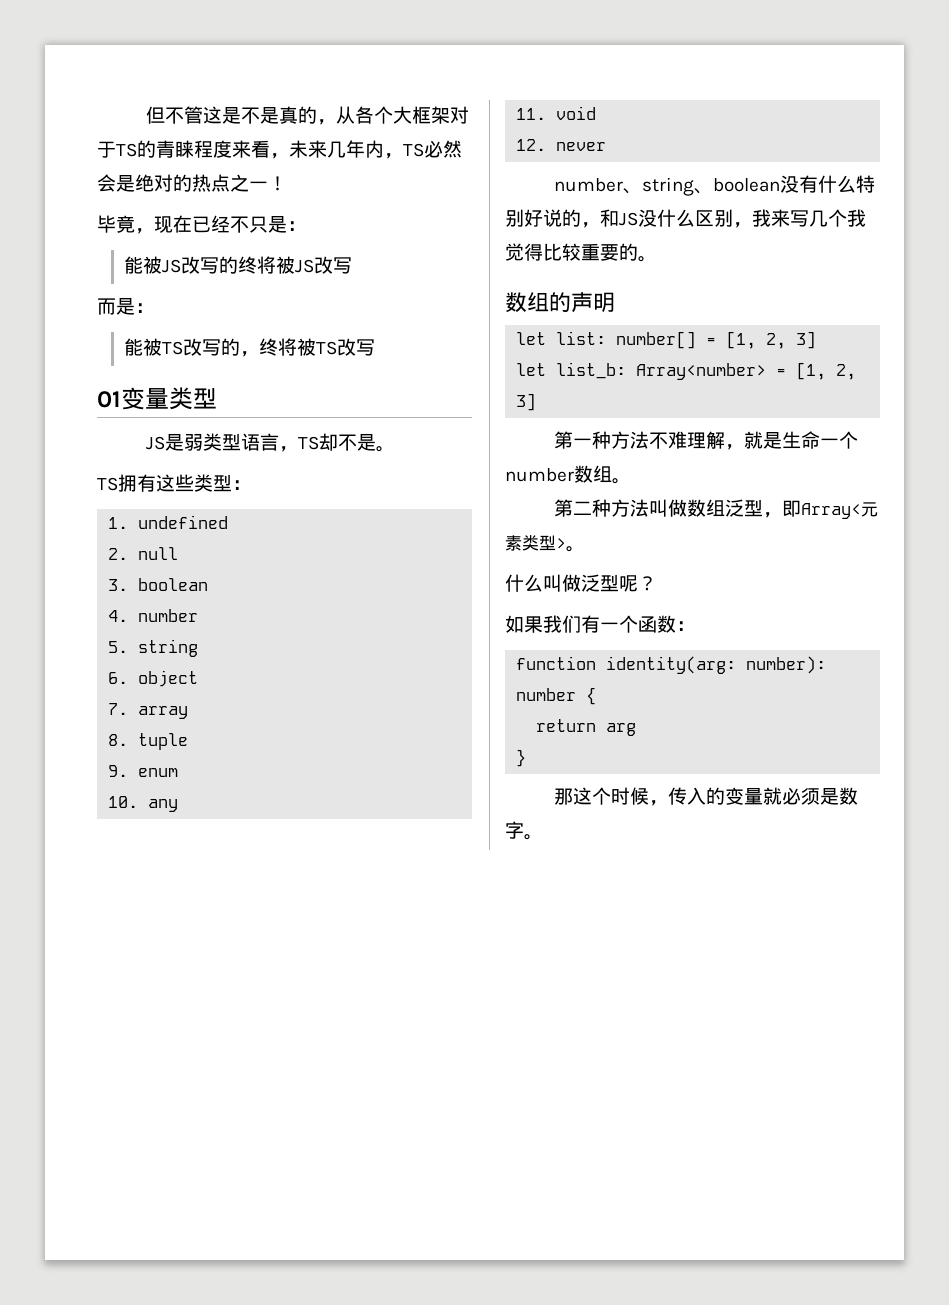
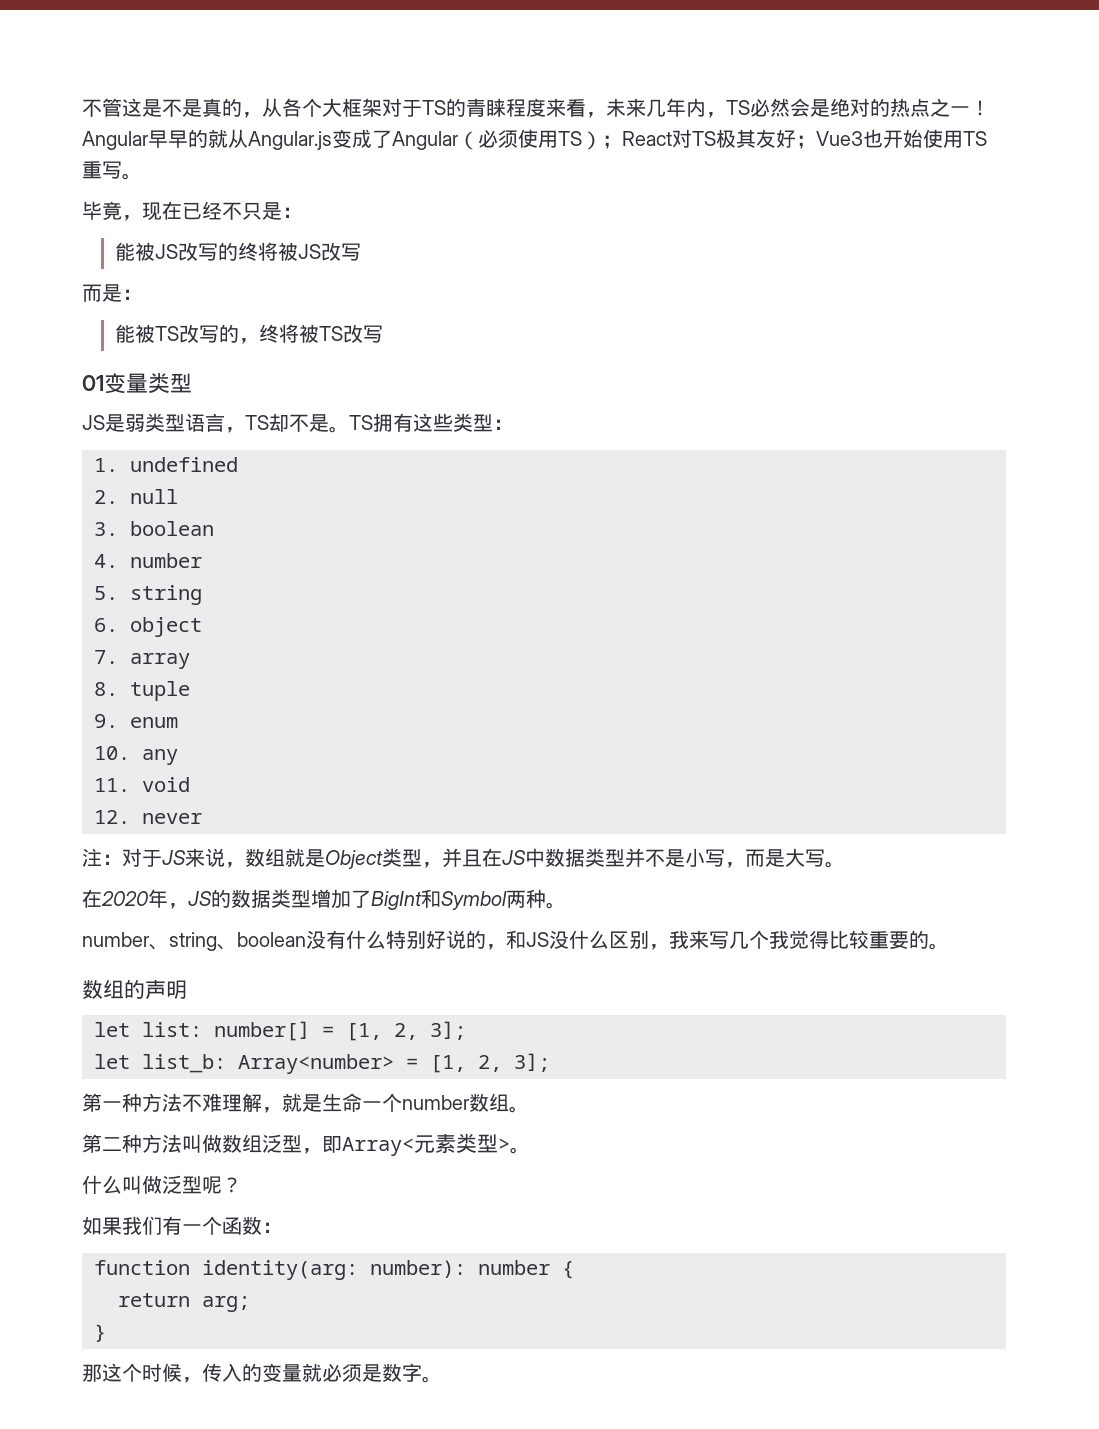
[145,106,165,124] 但 -> (82, 108) none
(287, 183) none -> [82,129,987,150] [82,161,142,180] Angular早早的就从Angular.js变成了Angular（必须使用TS）；React对TS极其友好；Vue3也开始使用TS重写。
(395, 449) // -> (349, 429) none
(607, 146) none -> [82,848,845,869] [82,889,566,910] // 注：对于JS来说，数组就是Object类型，并且在JS中数据类型并不是小写，而是大写。 // 在2020年，JS的数据类型增加了BigInt和Symbol两种。
[796,331,817,349] 3] -> [430,1021,466,1040] 3];
[516,393,537,411] 3] -> [514,1053,550,1072] 3];
[606,723,637,736] arg -> [202,1296,250,1312] arg;

